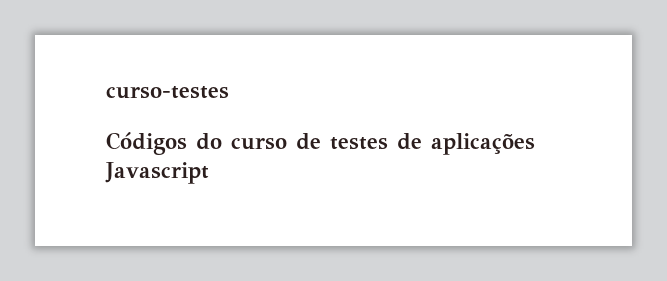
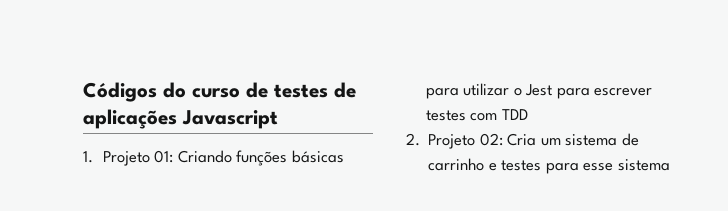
[106,86,229,99] curso-testes // -> (83, 92) none
(209, 173) none -> [83,150,344,166] [425,83,653,99] [425,109,528,121] [406,133,639,149] [428,158,670,174] // 1. Projeto 01: Criando funções básicas para utilizar o Jest para escrever testes com TDD // 2. Projeto 02: Cria um sistema de carrinho e testes para esse sistema

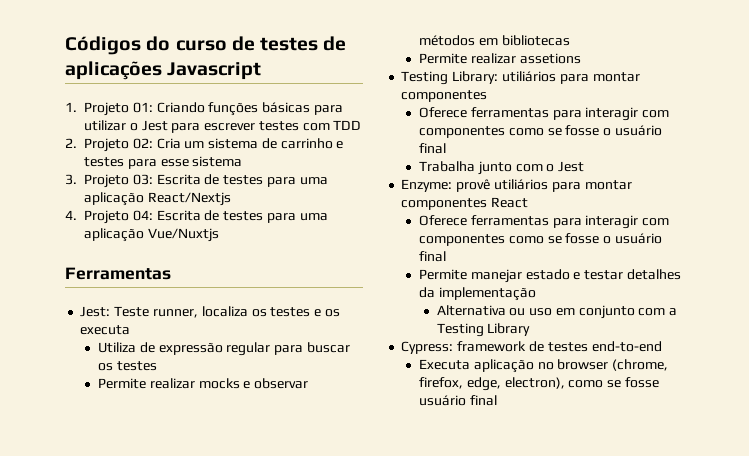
(670, 165) none -> [65,174,328,188] [84,192,231,206] [65,210,328,224] [84,228,219,242] [65,267,171,280] [80,306,340,318] [80,325,131,335] [97,342,350,356] [97,361,157,371] [97,378,309,389] [418,35,570,46] [418,53,581,64] [401,71,640,85] [401,90,488,102] [418,107,670,121] [418,125,662,138] [418,143,446,154] [418,161,585,175] [401,179,632,192] [401,197,529,210] [418,215,670,229] [418,233,662,246] [418,251,446,262] [418,269,681,283] [418,287,536,301] [436,305,678,319] [436,323,531,337] [401,341,662,354] [418,359,669,373] [418,377,659,391] [418,395,497,406] // 3. Projeto 03: Escrita de testes para uma aplicação React/Nextjs // 4. Projeto 04: Escrita de testes para uma aplicação Vue/Nuxtjs // Ferramentas // Jest: Teste runner, localiza os testes e os executa // Utiliza de expressão regular para buscar os testes // Permite realizar mocks e observar métodos em bibliotecas // Permite realizar assetions // Testing Library: utiliários para montar componentes // Oferece ferramentas para interagir com componentes como se fosse o usuário final // Trabalha junto com o Jest // Enzyme: provê utiliários para montar componentes React // Oferece ferramentas para interagir com componentes como se fosse o usuário final // Permite manejar estado e testar detalhes da implementação // Alternativa ou uso em conjunto com a Testing Library // Cypress: framework de testes end-to-end // Executa aplicação no browser (chrome, firefox, edge, electron), como se fosse usuário final

